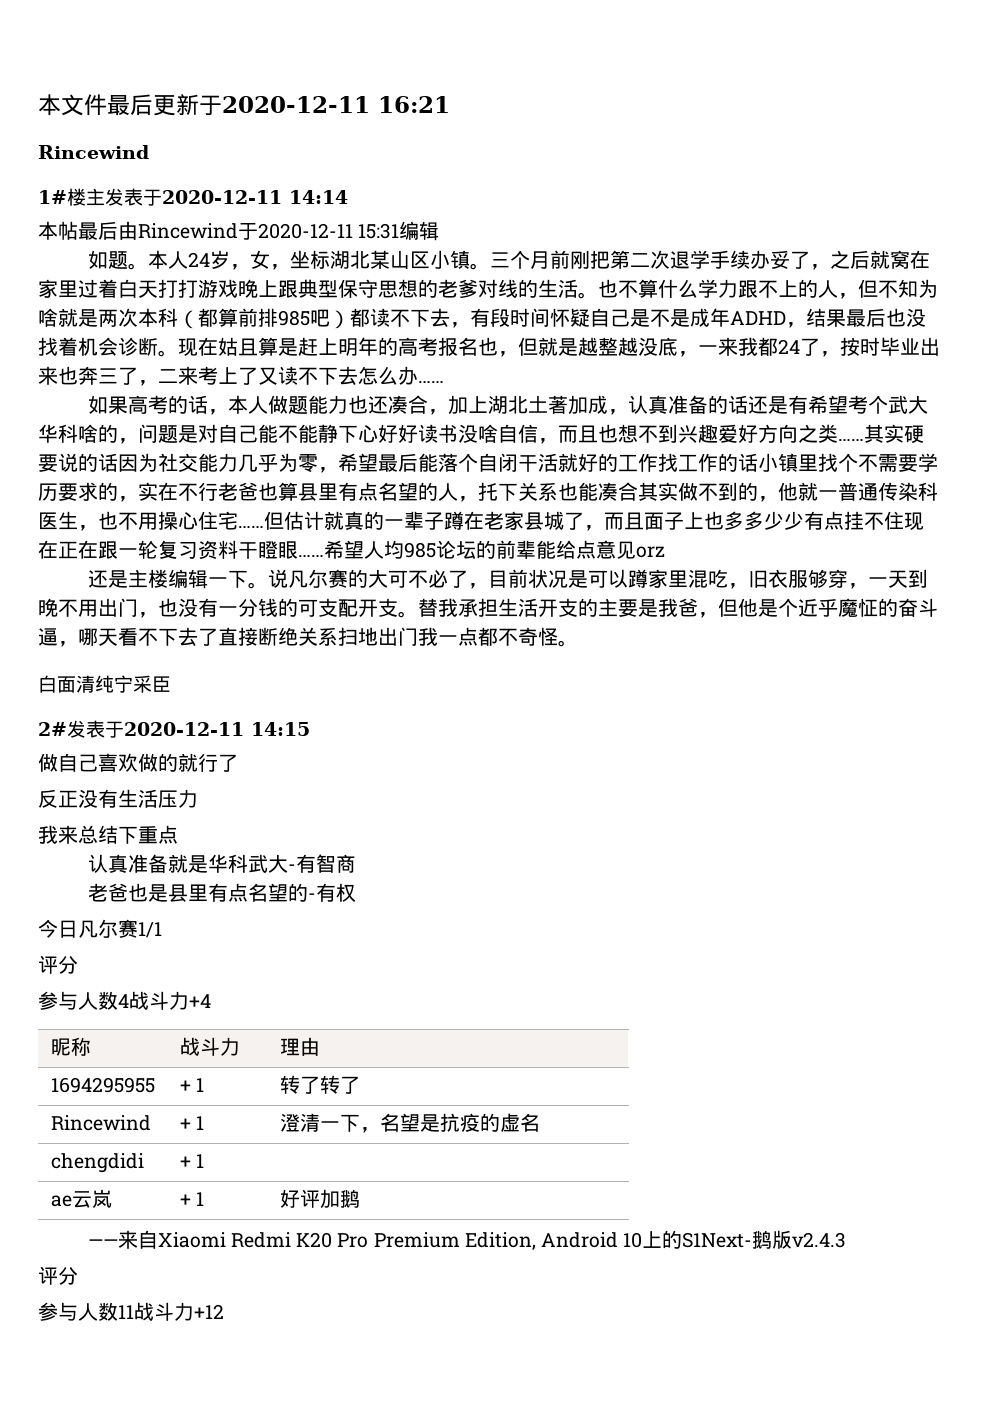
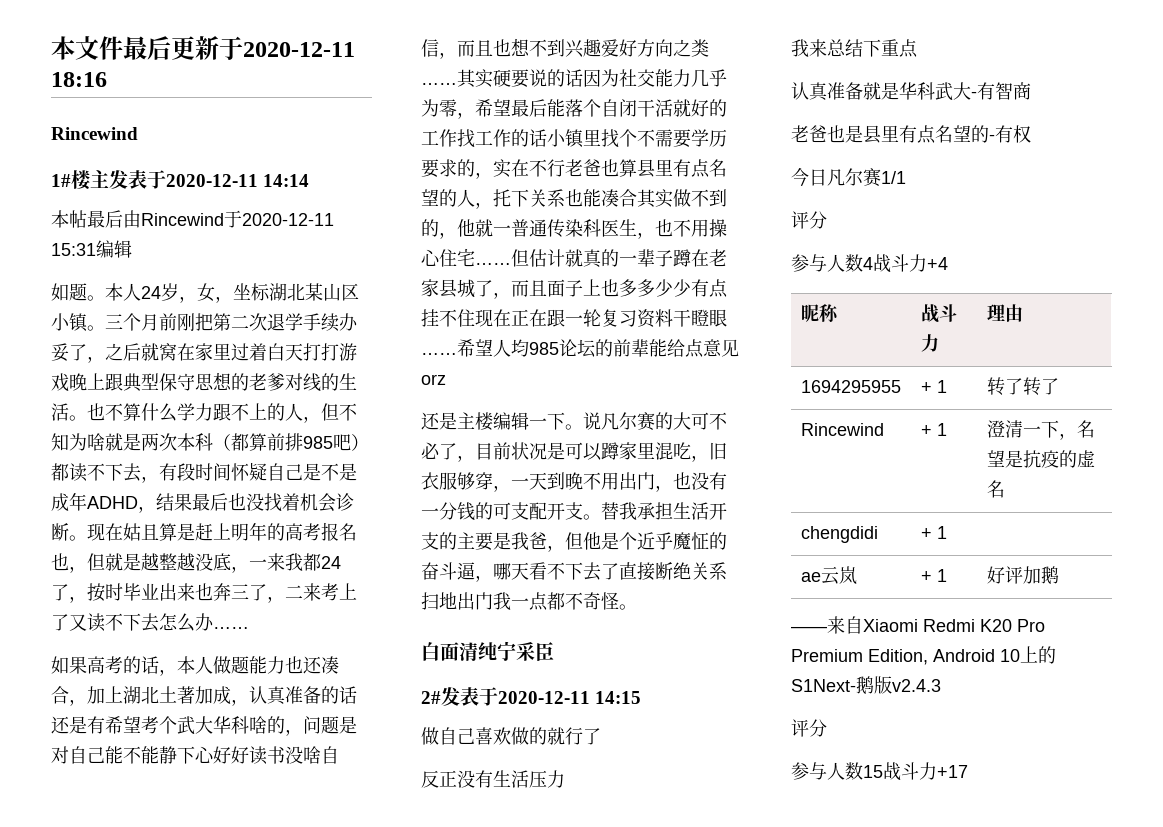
[378,96,450,113] 16:21 -> [51,72,107,87] 18:16
[118,1302,224,1321] 11战斗力+12 -> [863,762,968,781] 15战斗力+17

